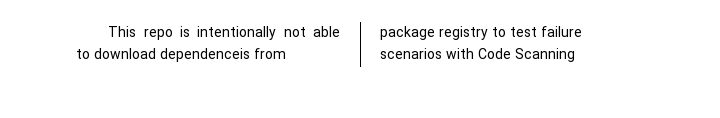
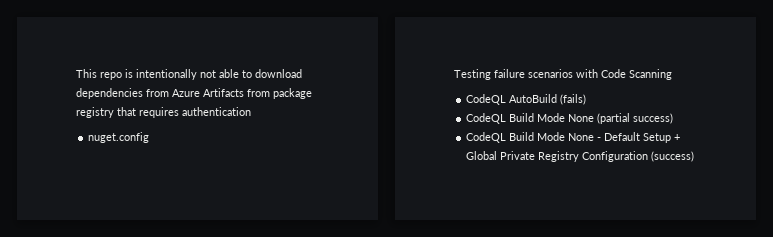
[160,48,286,62] [380,26,537,40] dependenceis from package registry to test -> [76,88,312,99] [76,107,251,118] [88,132,150,143] [454,69,491,80] dependencies from Azure Artifacts from package registry that requires authentication // nuget.config // Testing
(575, 55) none -> [466,94,587,105] [466,113,674,124] [466,132,681,143] [466,151,695,162] // CodeQL AutoBuild (fails) // CodeQL Build Mode None (partial success) // CodeQL Build Mode None - Default Setup + Global Private Registry Configuration (success)

